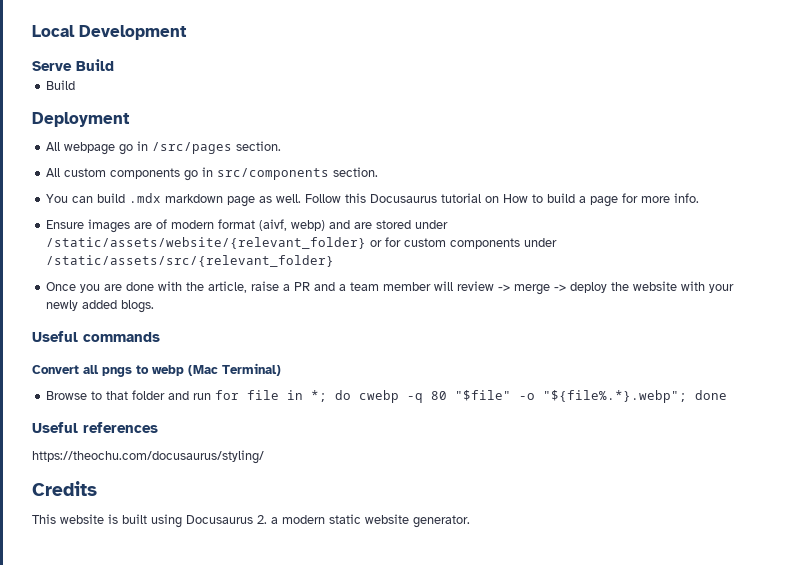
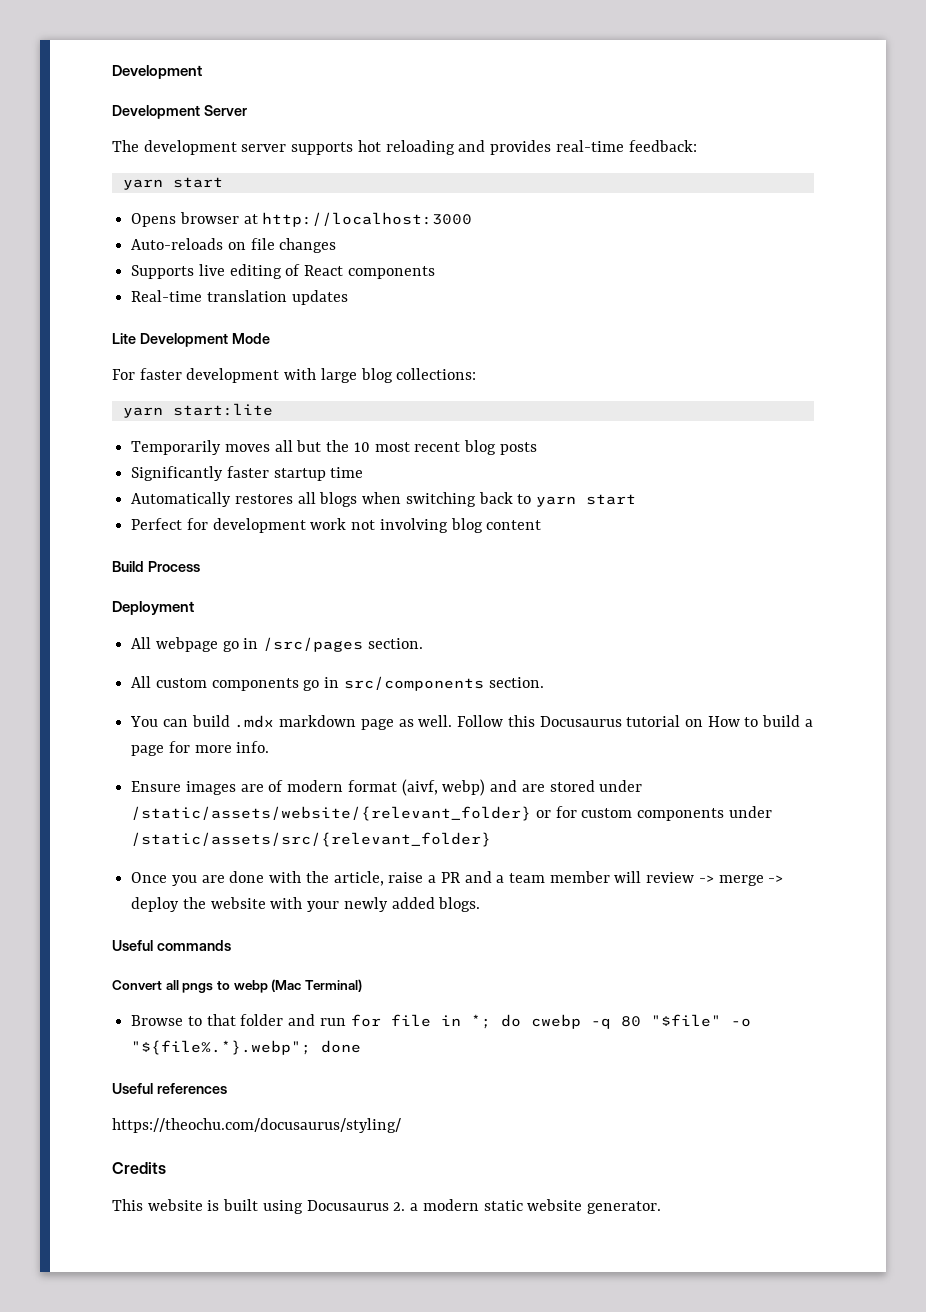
[32,25,75,37] Local -> (112, 72) none
[32,59,114,71] [46,80,76,90] Serve Build // Build -> [112,105,247,119] [112,140,697,155] [122,177,223,190] [131,212,473,227] [131,238,337,253] [131,264,435,279] [131,290,348,305] [112,333,270,347] [112,368,477,383] [122,403,273,418] [131,440,537,455] [131,466,364,481] [131,492,637,507] [131,518,542,533] [112,561,200,572] Development Server // The development server supports hot reloading and provides real-time feedback: // yarn start // Opens browser at http://localhost:3000 // Auto-reloads on file changes // Supports live editing of React components // Real-time translation updates // Lite Development Mode // For faster development with large blog collections: // yarn start:lite // Temporarily moves all but the 10 most recent blog posts // Significantly faster startup time // Automatically restores all blogs when switching back to yarn start // Perfect for development work not involving blog content // Build Process

